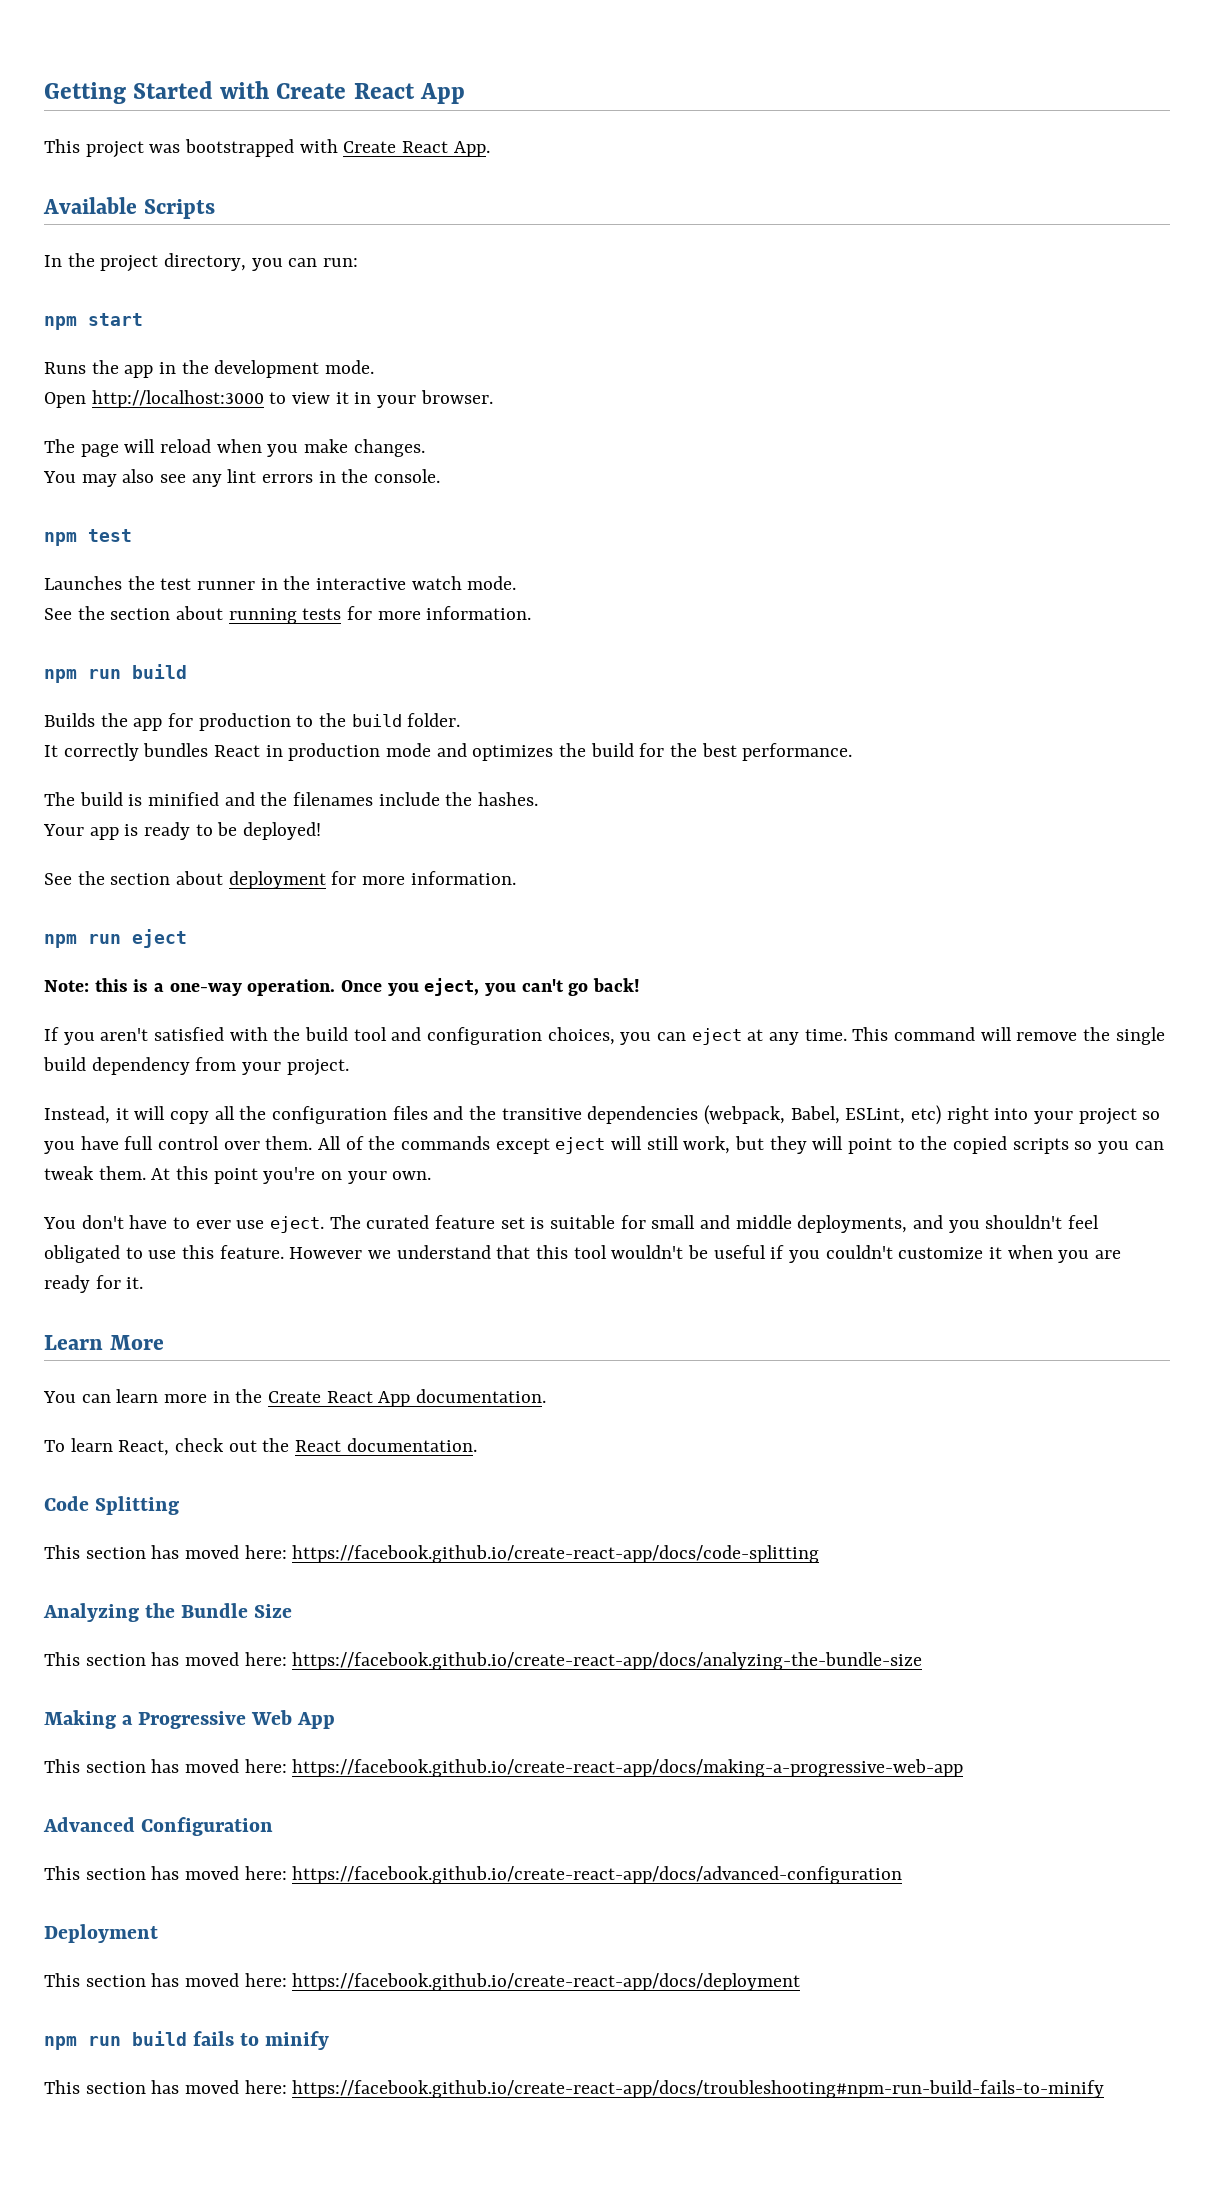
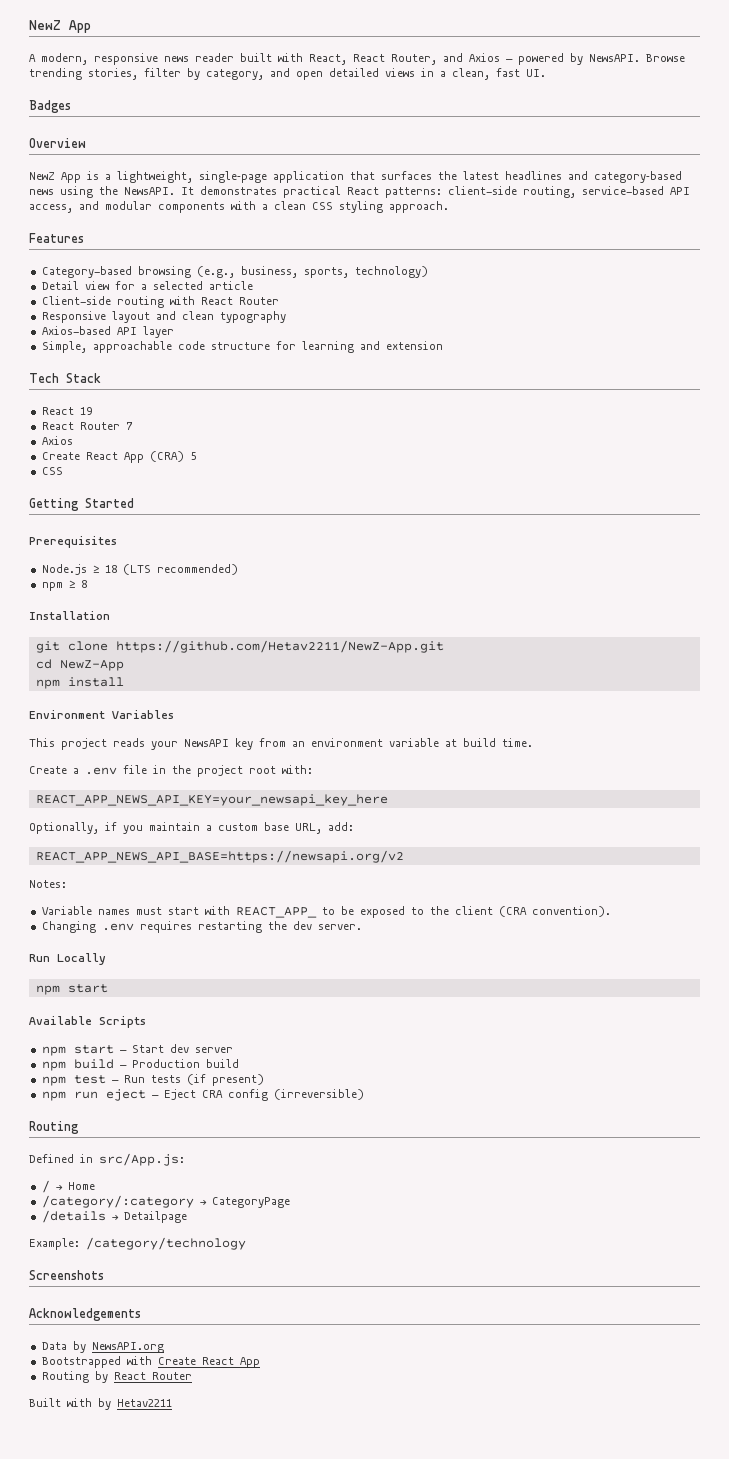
[44,81,465,104] [44,139,490,158] [43,197,215,219] [44,253,359,272] [44,313,143,330] [44,360,375,378] [44,390,493,408] [44,439,425,457] [43,469,441,487] [44,529,132,546] [44,576,517,590] [44,606,532,624] [44,664,187,683] [44,713,461,731] [44,743,853,761] [44,792,539,806] [43,822,322,840] [44,871,516,889] [44,929,187,948] [44,978,641,996] [44,1027,1165,1045] [43,1057,349,1076] [44,1105,1161,1125] [44,1136,1164,1154] [44,1166,432,1184] [43,1215,1100,1233] [44,1245,1122,1263] [44,1275,144,1293] [44,1335,164,1350] [43,1389,547,1407] [44,1438,477,1456] [44,1496,180,1515] [44,1545,820,1563] [43,1603,293,1622] [44,1652,923,1670] [44,1710,336,1729] [44,1759,964,1777] [43,1817,274,1836] [44,1866,903,1884] [44,1924,158,1943] [44,1973,801,1991] [44,2031,330,2050] [44,2080,1105,2098] Getting Started with Create React App // This project was bootstrapped with Create React App. // Available Scripts // In the project directory, you can run: // npm start // Runs the app in the development mode. // Open http://localhost:3000 to view it in your browser. // The page will reload when you make changes. // You may also see any lint errors in the console. // npm test // Launches the test runner in the interactive watch mode. // See the section about running tests for more information. // npm run build // Builds the app for production to the build folder. // It correctly bundles React in production mode and optimizes the build for the best performance. // The build is minified and the filenames include the hashes. // Your app is ready to be deployed! // See the section about deployment for more information. // npm run eject // Note: this is a one-way operation. Once you eject, you can't go back! // If you aren't satisfied with the build tool and configuration choices, you can eject at any time. This command will remove the single build dependency from your project. // Instead, it will copy all the configuration files and the transitive dependencies (webpack, Babel, ESLint, etc) right into your project so you have full control over them. All of the commands except eject will still work, but they will point to the copied scripts so you can tweak them. At this point you're on your own. // You don't have to ever use eject. The curated feature set is suitable for small and middle deployments, and you shouldn't feel obligated to use this feature. However we understand that this tool wouldn't be useful if you couldn't customize it when you are ready for it. // Learn More // You can learn more in the Create React App documentation. // To learn React, check out the React documentation. // Code Splitting // This section has moved here: https://facebook.github.io/create-react-app/docs/code-splitting // Analyzing the Bundle Size // This section has moved here: https://facebook.github.io/create-react-app/docs/analyzing-the-bundle-size // Making a Progressive Web App // This section has moved here: https://facebook.github.io/create-react-app/docs/making-a-progressive-web-app // Advanced Configuration // This section has moved here: https://facebook.github.io/create-react-app/docs/advanced-configuration // Deployment // This section has moved here: https://facebook.github.io/create-react-app/docs/deployment // npm run build fails to minify // This section has moved here: https://facebook.github.io/create-react-app/docs/troubleshooting#npm-run-build-fails-to-minify -> [29,20,91,33] [29,53,685,65] [29,68,546,80] [29,100,71,113] [29,138,86,148] [29,171,682,183] [29,186,690,198] [29,201,449,213] [29,233,84,243] [41,266,428,278] [41,281,253,290] [41,296,279,308] [41,311,286,323] [41,326,174,338] [41,341,443,353] [29,373,101,383] [41,407,92,415] [41,422,133,430] [41,436,73,445] [41,451,196,463] [41,467,63,475] [29,498,134,511] [29,536,117,548] [41,564,238,575] [41,580,87,591] [29,611,110,620] [35,640,444,653] [35,659,124,671] [35,677,124,689] [29,710,174,719] [29,738,533,750] [29,765,313,777] [35,794,388,806] [29,822,354,834] [35,850,404,863] [29,880,67,888] [41,906,611,918] [41,921,362,933] [29,953,106,965] [35,984,108,995] [29,1016,146,1028] [41,1044,233,1056] [41,1059,239,1071] [41,1074,264,1086] [41,1089,364,1101] [29,1121,79,1134] [29,1153,185,1166] [41,1180,95,1193] [41,1195,290,1208] [41,1210,187,1223] [29,1237,246,1250] [29,1270,104,1280] [29,1308,141,1321] [41,1341,164,1353] [41,1356,260,1368] [41,1371,192,1383] [29,1398,172,1410] NewZ App // A modern, responsive news reader built with React, React Router, and Axios — powered by NewsAPI. Browse trending stories, filter by category, and open detailed views in a clean, fast UI. // Badges // Overview // NewZ App is a lightweight, single‑page application that surfaces the latest headlines and category‑based news using the NewsAPI. It demonstrates practical React patterns: client-side routing, service-based API access, and modular components with a clean CSS styling approach. // Features // Category-based browsing (e.g., business, sports, technology) // Detail view for a selected article // Client-side routing with React Router // Responsive layout and clean typography // Axios-based API layer // Simple, approachable code structure for learning and extension // Tech Stack // React 19 // React Router 7 // Axios // Create React App (CRA) 5 // CSS // Getting Started // Prerequisites // Node.js ≥ 18 (LTS recommended) // npm ≥ 8 // Installation // git clone https://github.com/Hetav2211/NewZ-App.git // cd NewZ-App // npm install // Environment Variables // This project reads your NewsAPI key from an environment variable at build time. // Create a .env file in the project root with: // REACT_APP_NEWS_API_KEY=your_newsapi_key_here // Optionally, if you maintain a custom base URL, add: // REACT_APP_NEWS_API_BASE=https://newsapi.org/v2 // Notes: // Variable names must start with REACT_APP_ to be exposed to the client (CRA convention). // Changing .env requires restarting the dev server. // Run Locally // npm start // Available Scripts // npm start — Start dev server // npm build — Production build // npm test — Run tests (if present) // npm run eject — Eject CRA config (irreversible) // Routing // Defined in src/App.js: // / → Home // /category/:category → CategoryPage // /details → Detailpage // Example: /category/technology // Screenshots // Acknowledgements // Data by NewsAPI.org // Bootstrapped with Create React App // Routing by React Router // Built with by Hetav2211

